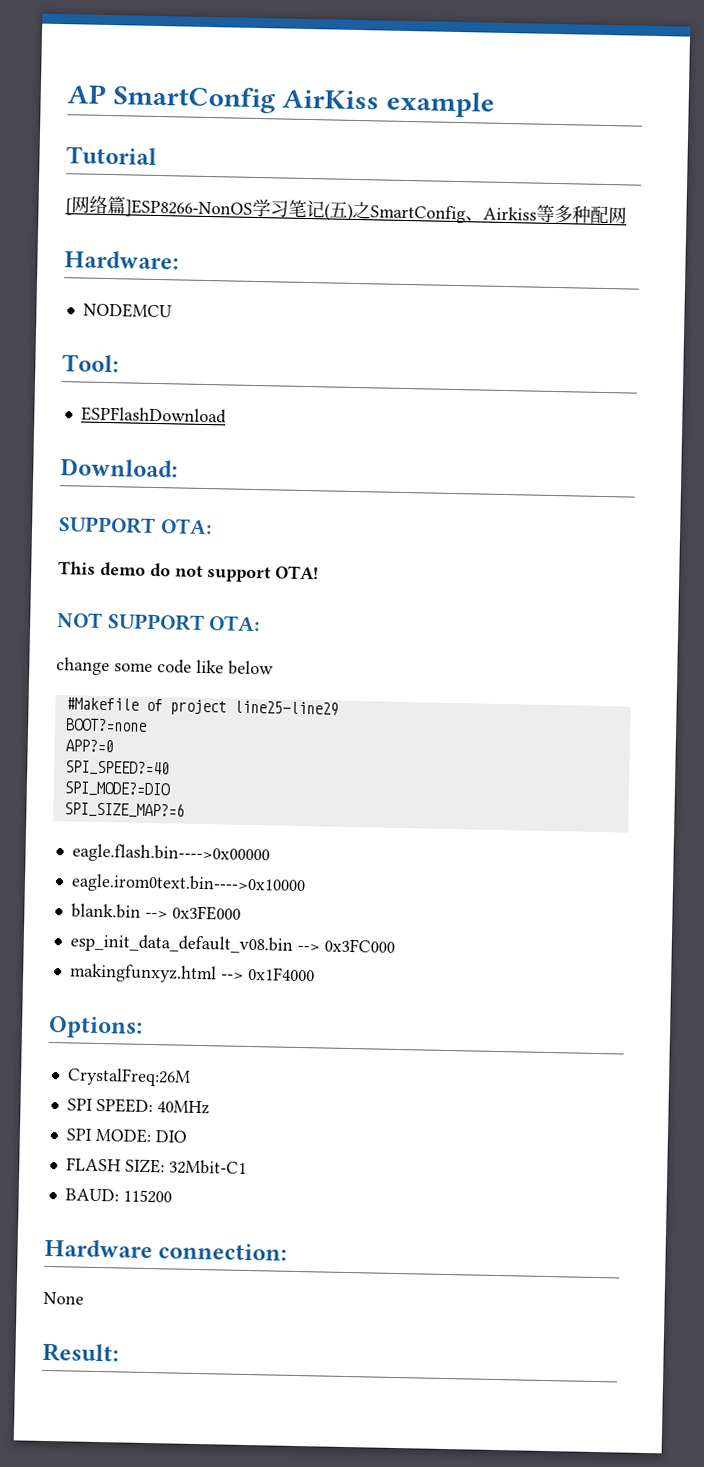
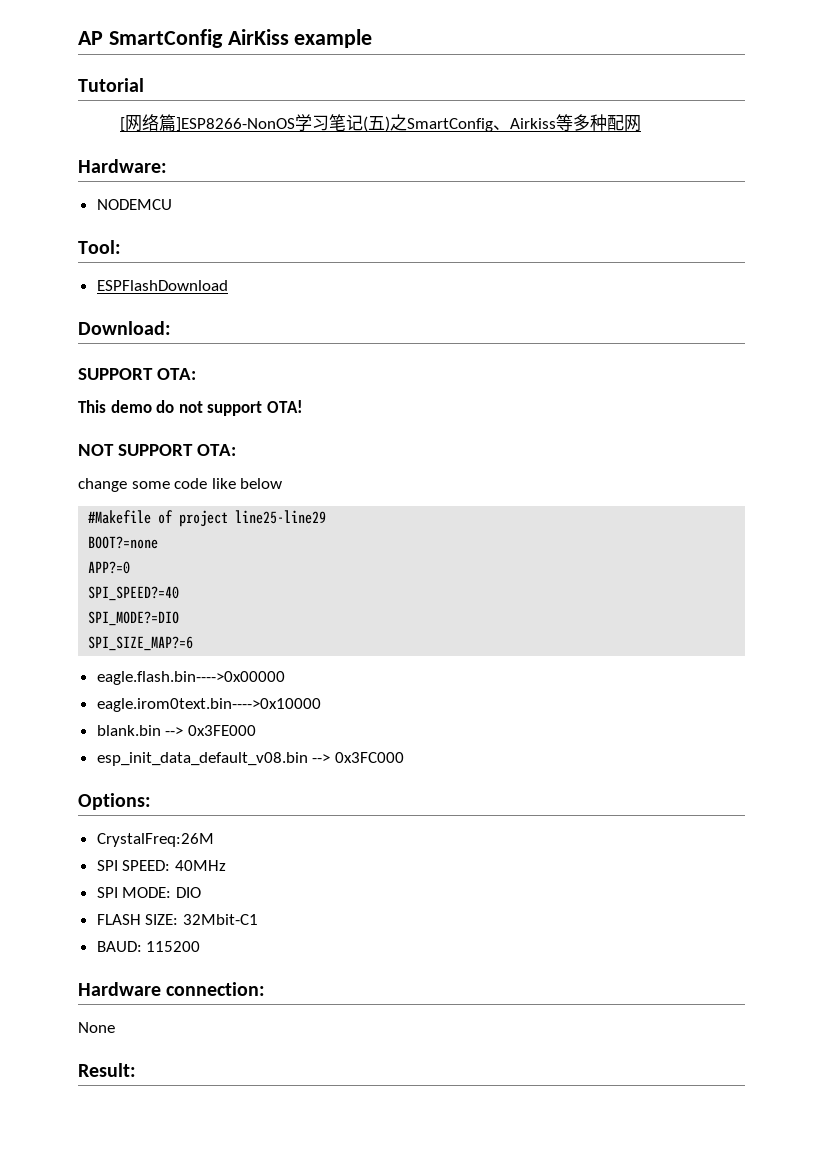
[68,963,315,984] // makingfunxyz.html --> 0x1F4000 -> (404, 757) none

